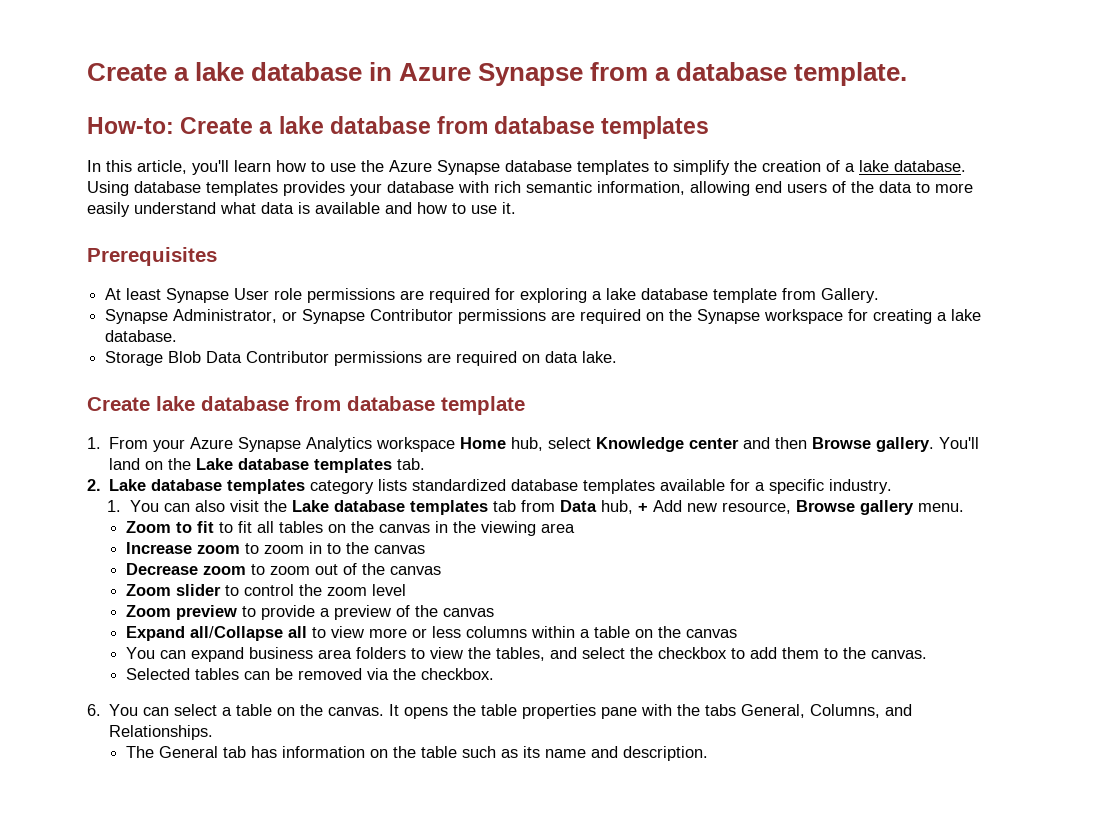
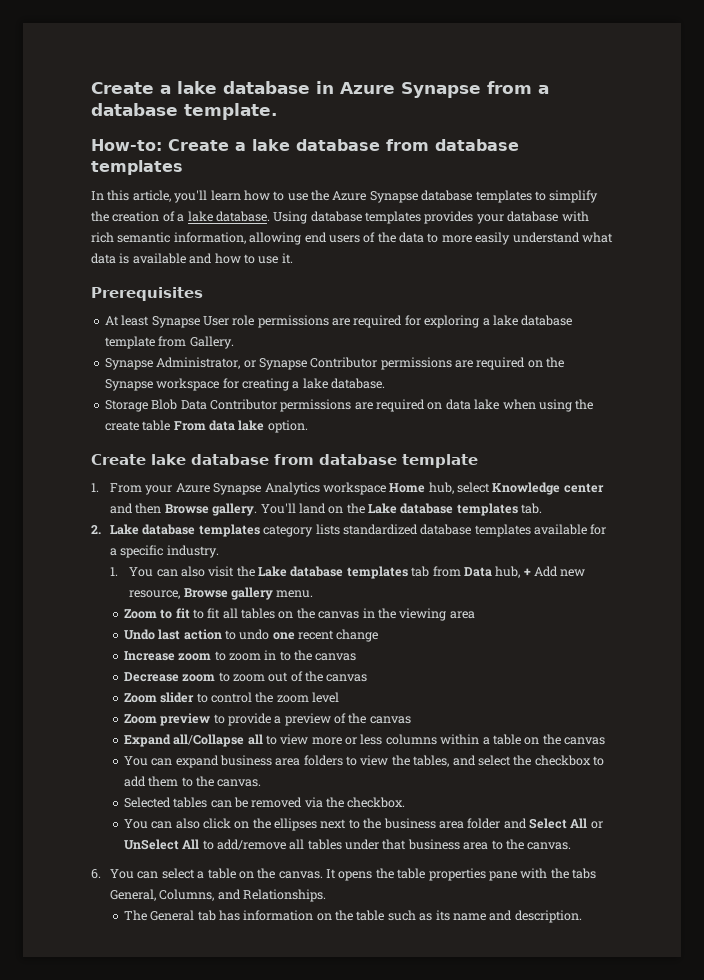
[582,351,618,363] lake. -> [474,399,594,412] [104,420,308,433] lake when using the create table From data lake option.
(575, 528) none -> [123,629,379,642] // Undo last action to undo one recent change
(494, 674) none -> [123,818,603,831] [123,839,572,850] // You can also click on the ellipses next to the business area folder and Select All or UnSelect All to add/remove all tables under that business area to the canvas.

